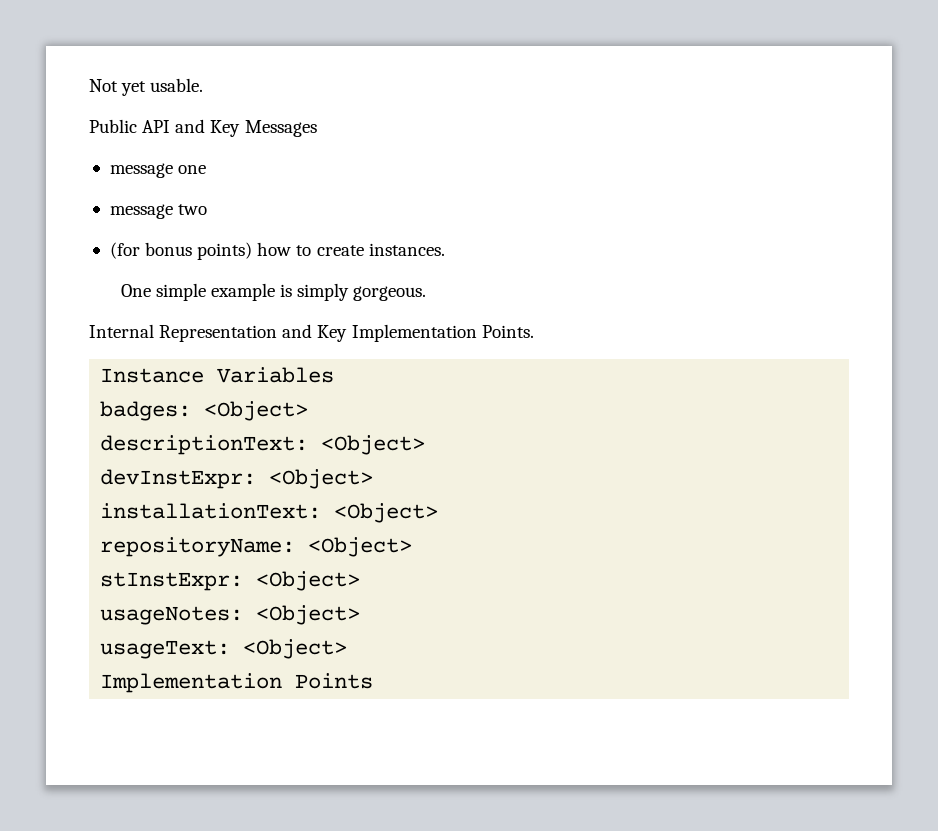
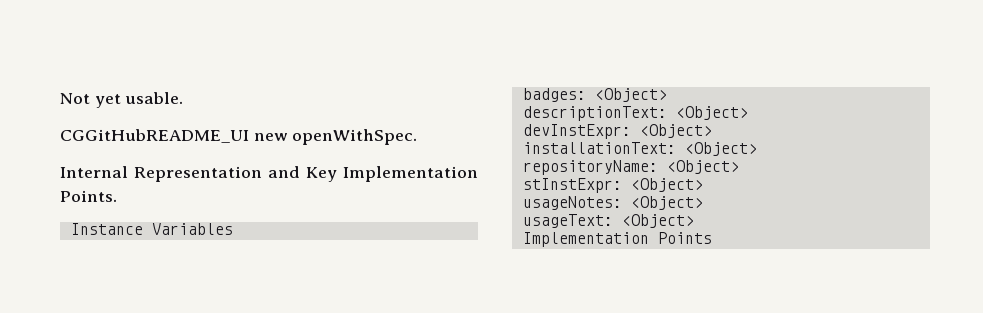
[89,119,317,137] [109,163,207,178] [109,204,208,219] [109,242,445,260] [120,283,427,301] Public API and Key Messages // message one // message two // (for bonus points) how to create instances. // One simple example is simply gorgeous. -> [60,129,418,145] CGGitHubREADME_UI new openWithSpec.

